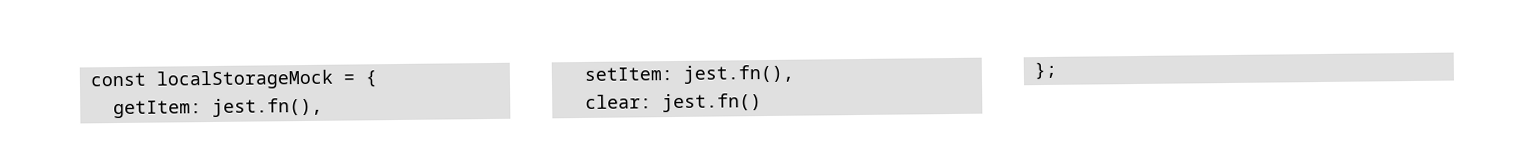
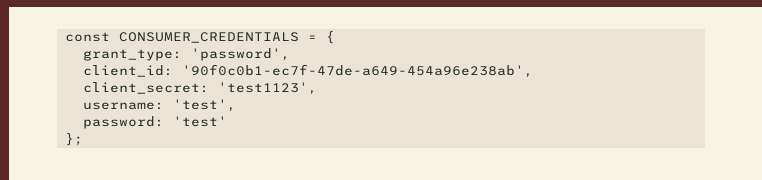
[156,69,335,90] localStorageMock -> [118,32,299,43] CONSUMER_CREDENTIALS
[113,97,324,119] [584,64,795,84] [585,93,763,113] getItem: jest.fn(), // setItem: jest.fn(), // clear: jest.fn() -> [82,48,290,61] [82,64,533,78] [82,82,317,95] [82,99,236,112] [82,116,227,129] grant_type: 'password', // client_id: '90f0c0b1-ec7f-47de-a649-454a96e238ab', // client_secret: 'test1123', // username: 'test', // password: 'test'

